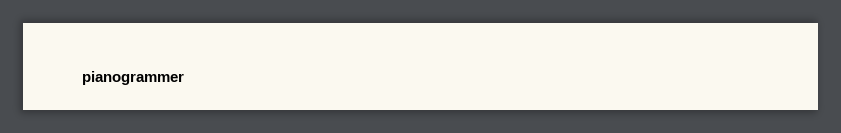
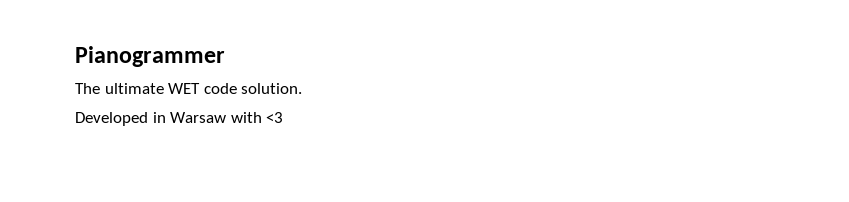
[82,71,184,85] pianogrammer -> [75,46,225,67] [75,83,303,94] [75,112,284,126] Pianogrammer // The ultimate WET code solution. // Developed in Warsaw with <3

